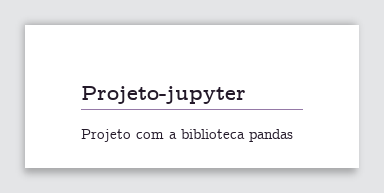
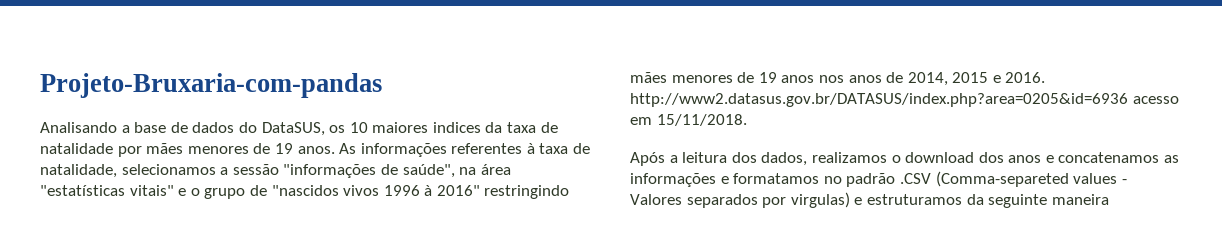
[81,86,246,104] [81,129,293,142] Projeto-jupyter // Projeto com a biblioteca pandas -> [40,73,382,98] [40,122,558,136] [40,143,591,157] [40,164,511,178] [40,185,570,199] [630,72,1046,86] [630,93,1179,107] [630,114,747,126] [630,152,1180,166] [630,171,1127,187] [630,192,1109,208] Projeto-Bruxaria-com-pandas // Analisando a base de dados do DataSUS, os 10 maiores indices da taxa de natalidade por mães menores de 19 anos. As informações referentes à taxa de natalidade, selecionamos a sessão "informações de saúde", na área "estatísticas vitais" e o grupo de "nascidos vivos 1996 à 2016" restringindo mães menores de 19 anos nos anos de 2014, 2015 e 2016. http://www2.datasus.gov.br/DATASUS/index.php?area=0205&id=6936 acesso em 15/11/2018. // Após a leitura dos dados, realizamos o download dos anos e concatenamos as informações e formatamos no padrão .CSV (Comma-separeted values - Valores separados por virgulas) e estruturamos da seguinte maneira

